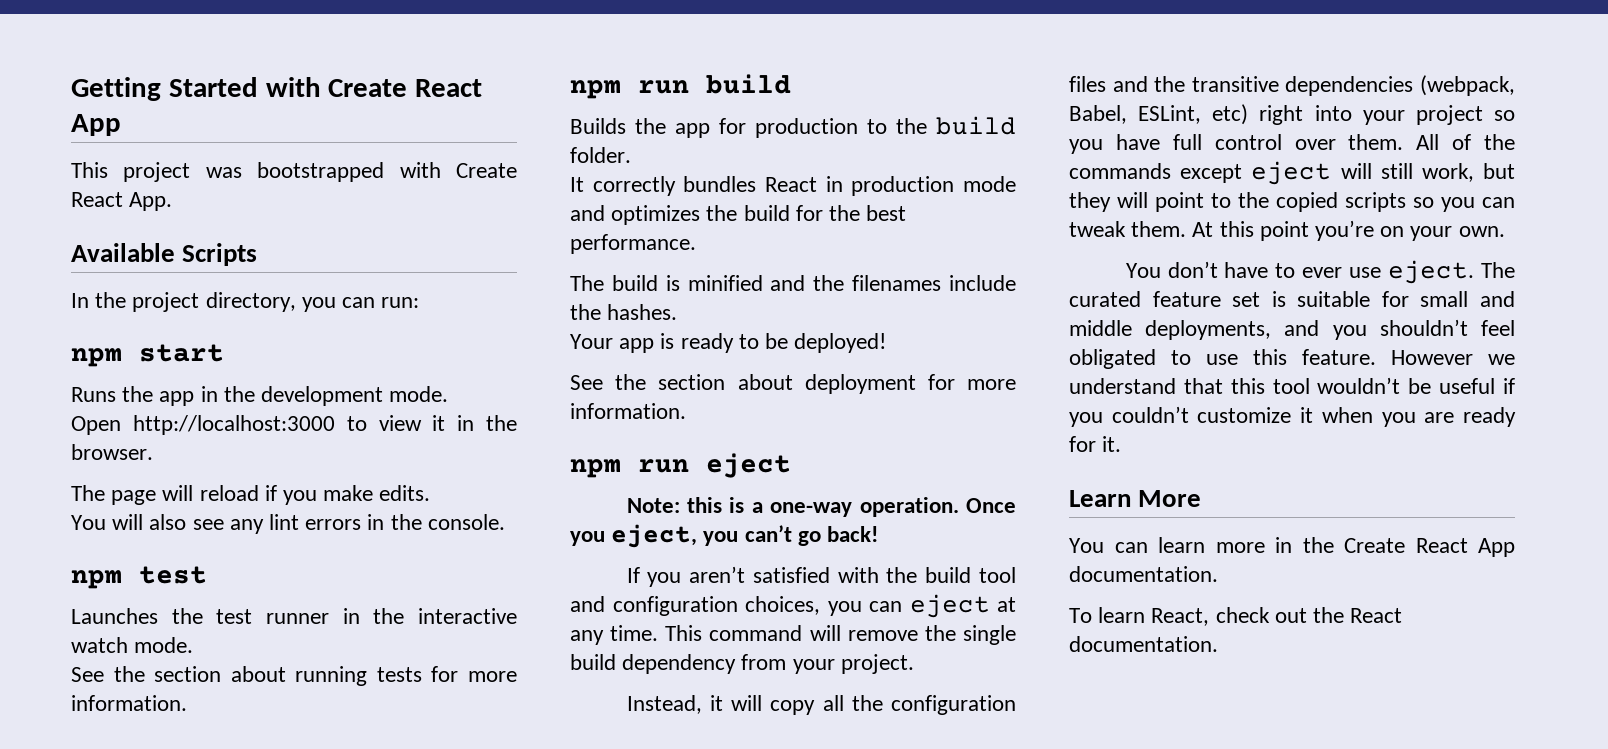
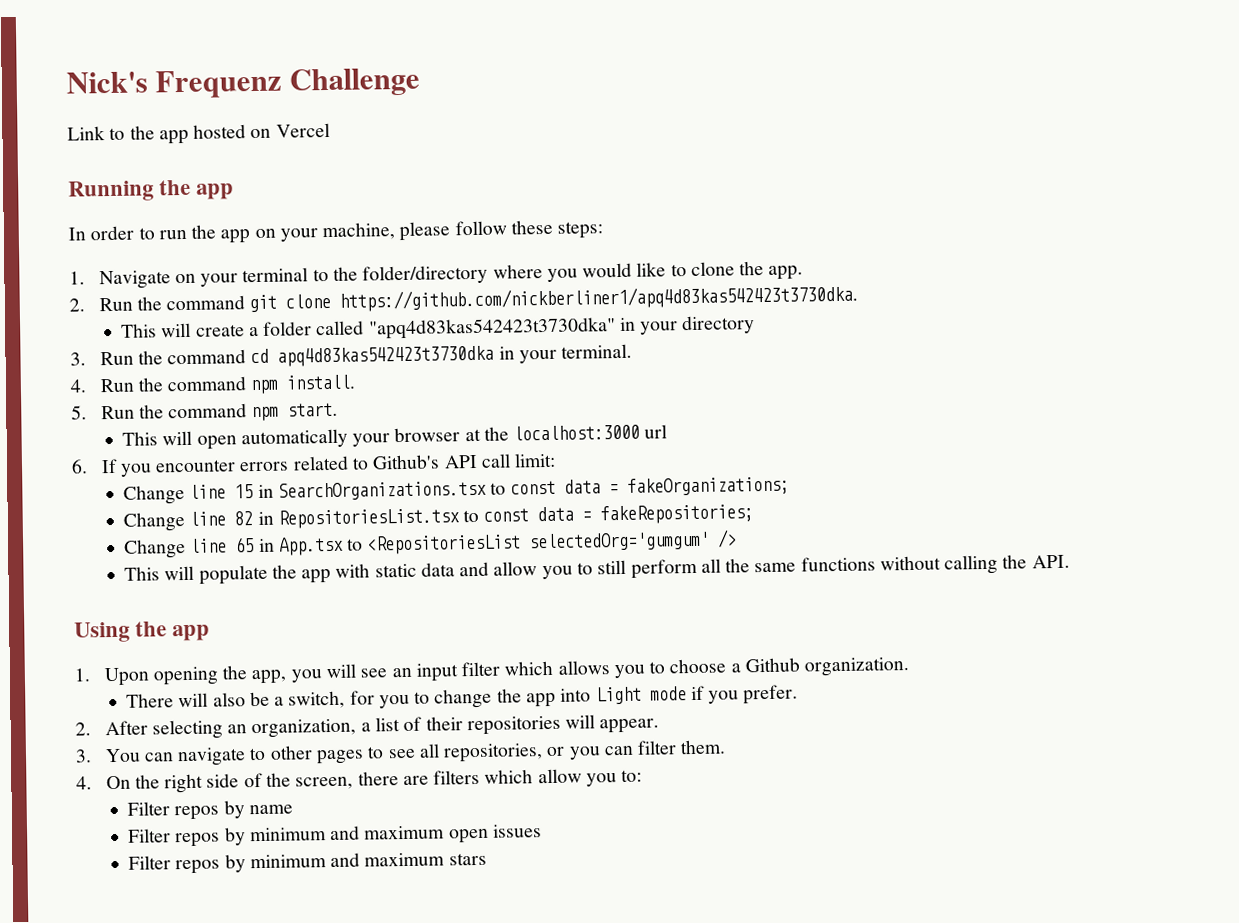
[71,77,483,101] [71,114,121,136] [71,162,517,182] [71,192,173,211] [71,243,258,266] [71,292,420,312] [71,344,224,367] [71,386,449,406] [71,415,517,435] [71,444,153,460] [71,485,431,505] [71,514,505,534] [71,566,207,589] [71,608,517,624] [71,637,194,653] [71,666,517,686] [71,695,187,711] [570,74,791,99] [570,116,1016,138] [570,147,631,163] [570,176,1016,196] [570,205,907,225] [570,234,696,254] [570,275,1016,291] [570,304,678,320] [570,333,887,353] [570,374,1016,394] [570,403,686,419] [570,453,791,478] [626,497,1016,517] [570,524,879,548] [626,566,1016,587] [570,594,1016,618] [570,625,1016,645] [570,654,914,674] [626,695,1016,715] [1069,75,1515,96] [1069,104,1515,125] [1069,134,1515,154] [1069,161,1515,185] [1069,192,1515,212] [1069,220,1505,241] [1125,260,1515,284] [1069,291,1515,307] [1069,319,1515,340] [1069,349,1515,369] [1069,377,1515,394] [1069,406,1516,427] [1069,436,1122,452] [1069,490,1202,507] [1069,537,1515,557] [1069,566,1218,582] [1069,607,1403,626] [1069,636,1218,652] Getting Started with Create React App // This project was bootstrapped with Create React App. // Available Scripts // In the project directory, you can run: // npm start // Runs the app in the development mode. // Open http://localhost:3000 to view it in the browser. // The page will reload if you make edits. // You will also see any lint errors in the console. // npm test // Launches the test runner in the interactive watch mode. // See the section about running tests for more information. // npm run build // Builds the app for production to the build folder. // It correctly bundles React in production mode and optimizes the build for the best performance. // The build is minified and the filenames include the hashes. // Your app is ready to be deployed! // See the section about deployment for more information. // npm run eject // Note: this is a one-way operation. Once you eject, you can’t go back! // If you aren’t satisfied with the build tool and configuration choices, you can eject at any time. This command will remove the single build dependency from your project. // Instead, it will copy all the configuration files and the transitive dependencies (webpack, Babel, ESLint, etc) right into your project so you have full control over them. All of the commands except eject will still work, but they will point to the copied scripts so you can tweak them. At this point you’re on your own. // You don’t have to ever use eject. The curated feature set is suitable for small and middle deployments, and you shouldn’t feel obligated to use this feature. However we understand that this tool wouldn’t be useful if you couldn’t customize it when you are ready for it. // Learn More // You can learn more in the Create React App documentation. // To learn React, check out the React documentation. -> [66,67,421,99] [67,122,330,145] [68,179,235,202] [68,219,604,244] [69,260,804,290] [69,284,859,313] [121,315,756,340] [70,343,633,367] [70,374,356,395] [71,402,339,422] [122,424,668,450] [71,452,557,477] [123,476,791,505] [123,504,755,532] [124,529,738,559] [124,554,1070,585] [74,621,211,643] [74,657,910,687] [126,684,799,709] [75,714,660,740] [75,739,727,767] [76,768,643,794] [127,800,293,821] [128,824,542,848] [128,852,487,875] Nick's Frequenz Challenge // Link to the app hosted on Vercel // Running the app // In order to run the app on your machine, please follow these steps: // 1. Navigate on your terminal to the folder/directory where you would like to clone the app. // 2. Run the command git clone https://github.com/nickberliner1/apq4d83kas542423t3730dka. // This will create a folder called "apq4d83kas542423t3730dka" in your directory // 3. Run the command cd apq4d83kas542423t3730dka in your terminal. // 4. Run the command npm install. // 5. Run the command npm start. // This will open automatically your browser at the localhost:3000 url // 6. If you encounter errors related to Github's API call limit: // Change line 15 in SearchOrganizations.tsx to const data = fakeOrganizations; // Change line 82 in RepositoriesList.tsx to const data = fakeRepositories; // Change line 65 in App.tsx to <RepositoriesList selectedOrg='gumgum' /> // This will populate the app with static data and allow you to still perform all the same functions without calling the API. // Using the app // 1. Upon opening the app, you will see an input filter which allows you to choose a Github organization. // There will also be a switch, for you to change the app into Light mode if you prefer. // 2. After selecting an organization, a list of their repositories will appear. // 3. You can navigate to other pages to see all repositories, or you can filter them. // 4. On the right side of the screen, there are filters which allow you to: // Filter repos by name // Filter repos by minimum and maximum open issues // Filter repos by minimum and maximum stars

